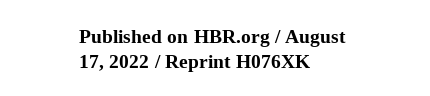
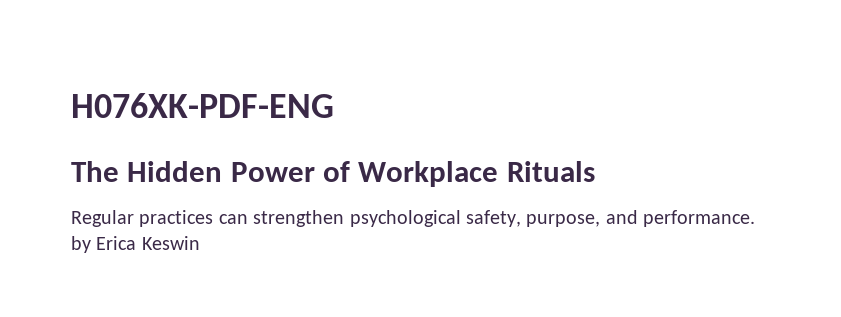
[79,30,347,47] [79,55,312,72] Published on HBR.org / August 17, 2022 / Reprint H076XK -> [71,93,334,118] [71,161,595,187] [71,210,756,227] [71,236,200,253] H076XK-PDF-ENG // The Hidden Power of Workplace Rituals // Regular practices can strengthen psychological safety, purpose, and performance. by Erica Keswin

